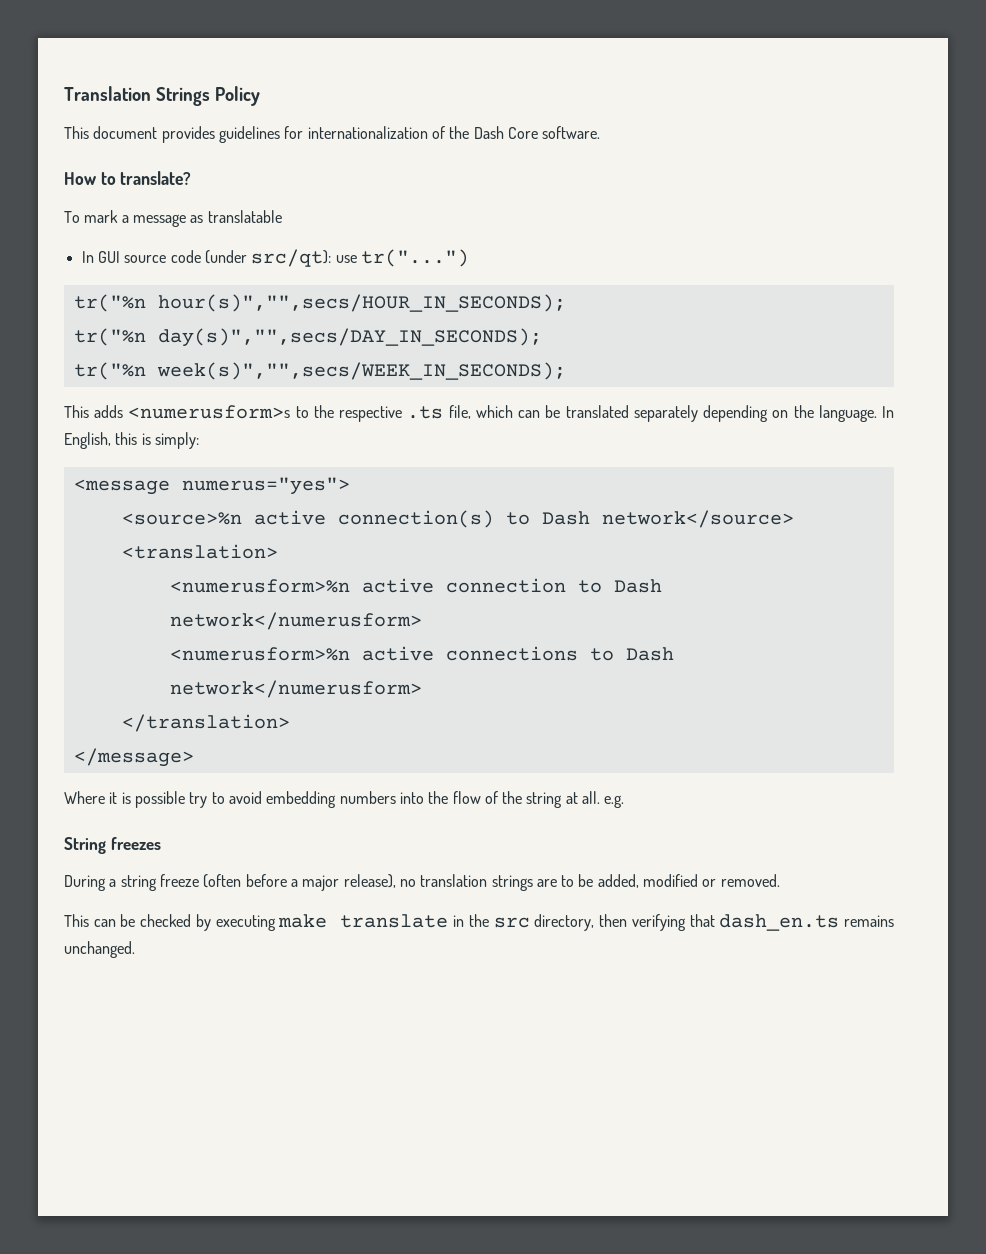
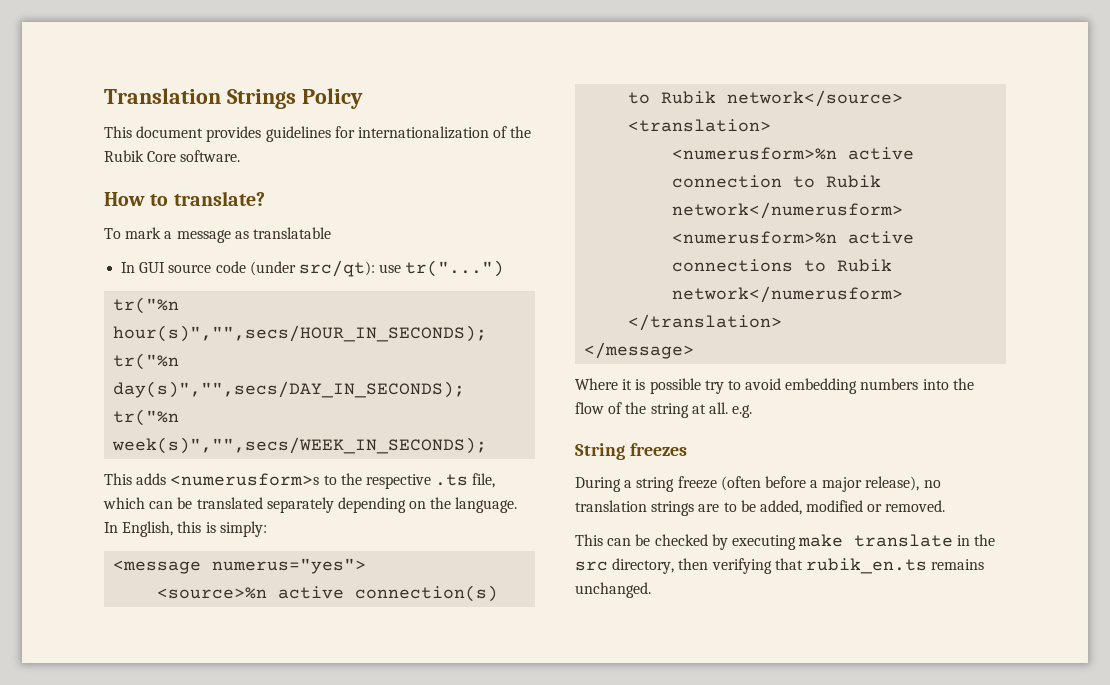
[473,126,504,139] Dash -> [104,150,144,162] Rubik
[541,511,590,525] Dash -> [661,91,717,104] Rubik
[613,579,662,593] Dash -> [826,175,882,188] Rubik
[625,647,674,661] Dash -> [837,259,893,272] Rubik
[719,914,840,931] dash_en.ts -> [805,558,927,574] rubik_en.ts

